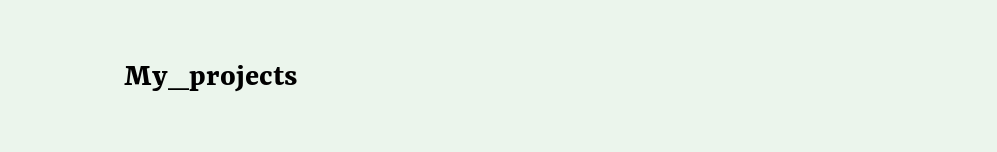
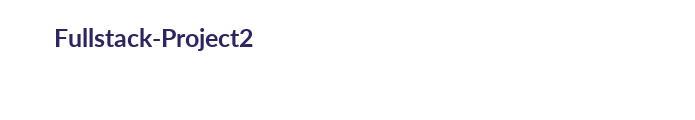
[124,65,297,92] My_projects -> [54,28,254,51] Fullstack-Project2

